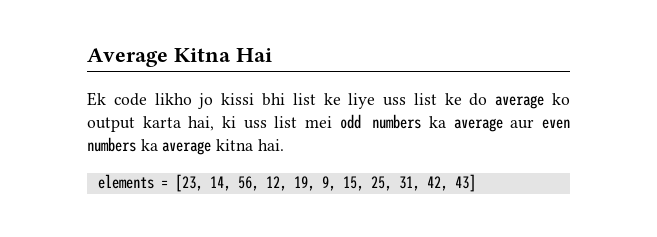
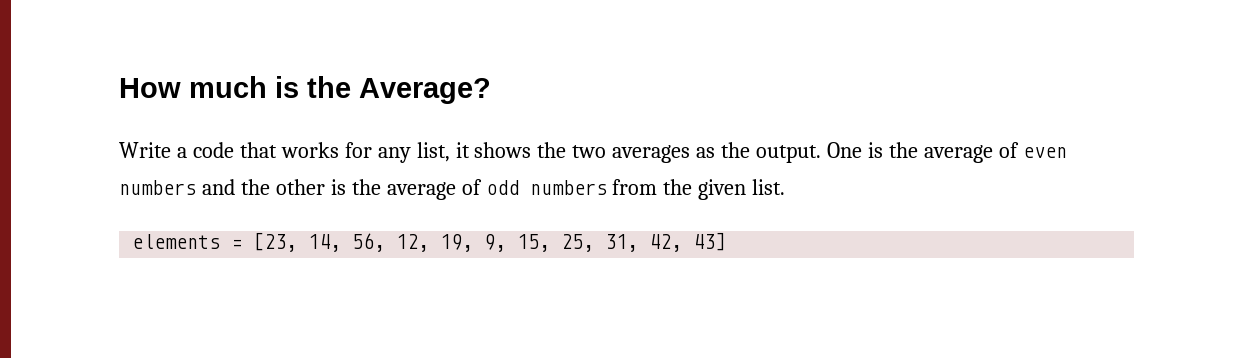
[87,48,272,67] [87,92,570,109] [87,114,571,132] [87,137,284,155] Average Kitna Hai // Ek code likho jo kissi bhi list ke liye uss list ke do average ko output karta hai, ki uss list mei odd numbers ka average aur even numbers ka average kitna hai. -> [119,76,491,104] [119,142,1067,163] [119,179,786,200] How much is the Average? // Write a code that works for any list, it shows the two averages as the output. One is the average of even numbers and the other is the average of odd numbers from the given list.

